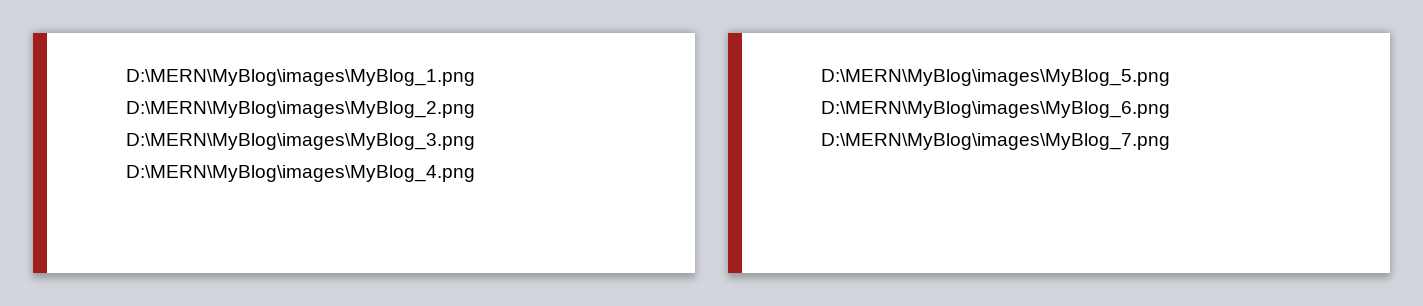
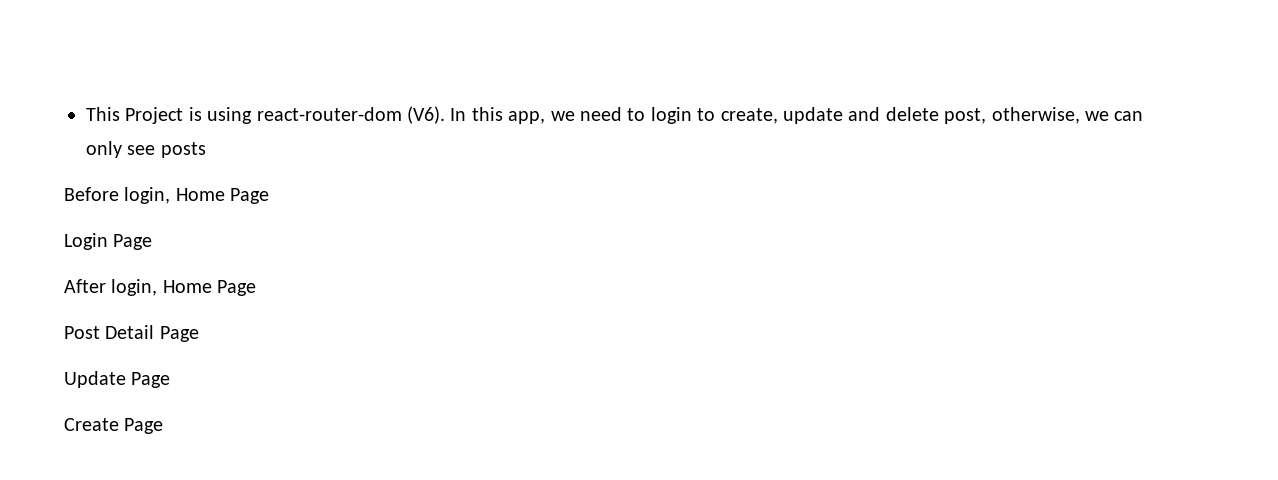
[126,69,475,86] [126,101,475,118] [126,133,475,150] [126,165,475,182] [821,69,1170,86] [821,101,1170,118] [821,133,1170,150] D:\MERN\MyBlog\images\MyBlog_1.png D:\MERN\MyBlog\images\MyBlog_2.png D:\MERN\MyBlog\images\MyBlog_3.png D:\MERN\MyBlog\images\MyBlog_4.png D:\MERN\MyBlog\images\MyBlog_5.png D:\MERN\MyBlog\images\MyBlog_6.png D:\MERN\MyBlog\images\MyBlog_7.png -> [86,106,1144,124] [86,141,206,158] [64,187,270,204] [64,233,153,250] [64,279,257,296] [64,325,199,342] [64,371,171,388] [64,418,164,434] This Project is using react-router-dom (V6). In this app, we need to login to create, update and delete post, otherwise, we can only see posts // Before login, Home Page // Login Page // After login, Home Page // Post Detail Page // Update Page // Create Page

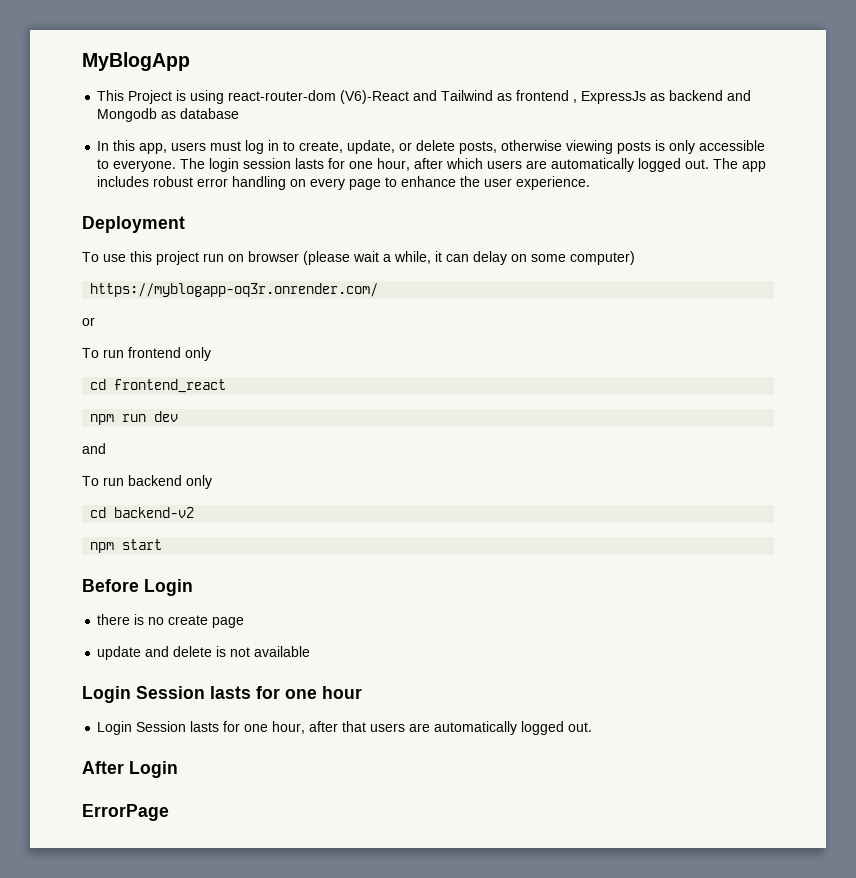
(86, 114) none -> [82,52,190,71] MyBlogApp //
[407,106,1144,124] [86,141,206,158] [64,187,270,204] [64,233,153,250] [64,279,257,296] [64,325,199,342] [64,371,171,388] [64,418,164,434] (V6). In this app, we need to login to create, update and delete post, otherwise, we can only see posts // Before login, Home Page // Login Page // After login, Home Page // Post Detail Page // Update Page // Create Page -> [340,90,752,104] [97,108,240,122] [97,140,766,154] [97,158,767,172] [97,176,591,190] [82,216,185,233] [82,251,635,265] [90,283,379,297] [82,317,95,326] [82,347,211,361] [90,379,227,393] [90,411,179,425] [82,443,106,454] [82,475,212,489] [90,507,195,518] [90,539,163,553] [82,579,193,596] [97,614,245,628] [97,646,311,660] [82,686,362,703] [97,721,593,735] [82,761,178,778] [82,804,169,821] (V6)-React and Tailwind as frontend , ExpressJs as backend and Mongodb as database // In this app, users must log in to create, update, or delete posts, otherwise viewing posts is only accessible to everyone. The login session lasts for one hour, after which users are automatically logged out. The app includes robust error handling on every page to enhance the user experience. // Deployment // To use this project run on browser (please wait a while, it can delay on some computer) // https://myblogapp-oq3r.onrender.com/ // or // To run frontend only // cd frontend_react // npm run dev // and // To run backend only // cd backend-v2 // npm start // Before Login // there is no create page // update and delete is not available // Login Session lasts for one hour // Login Session lasts for one hour, after that users are automatically logged out. // After Login // ErrorPage

